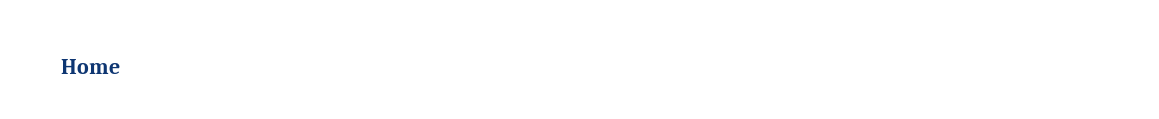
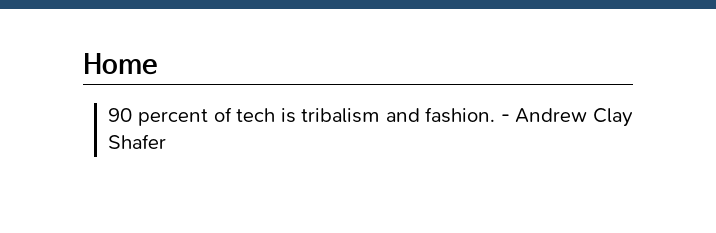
(120, 66) none -> [108,107,633,127] [108,134,167,149] // 90 percent of tech is tribalism and fashion. - Andrew Clay Shafer

